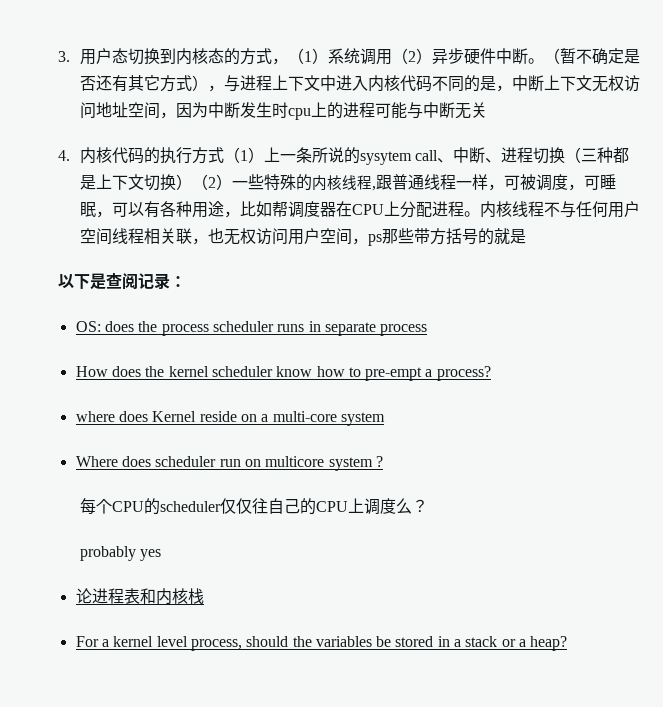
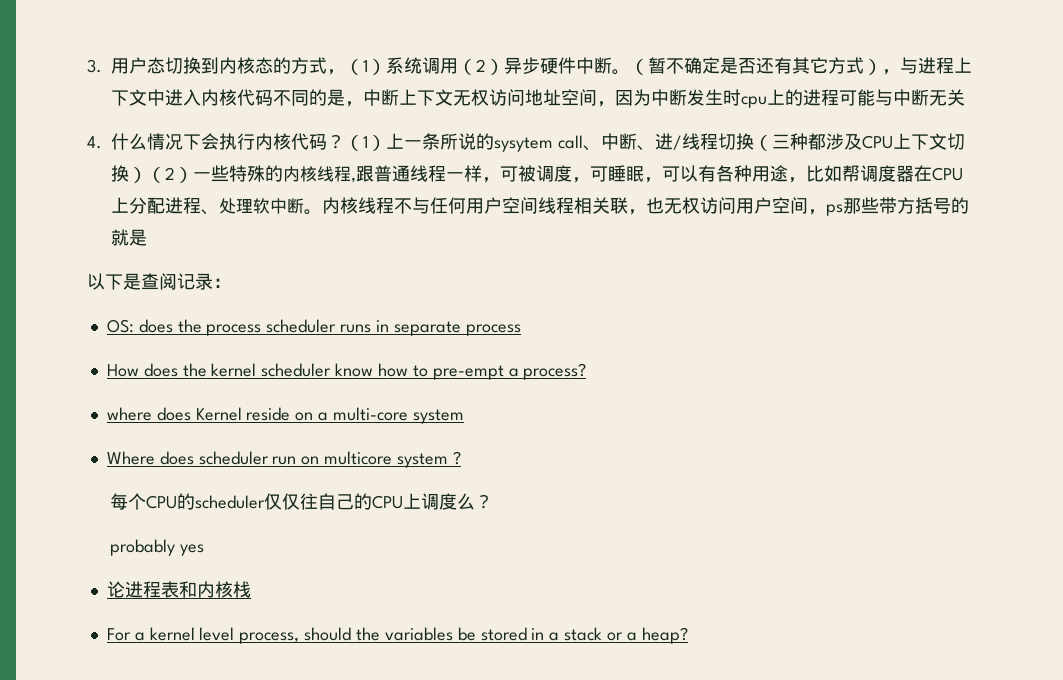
[79,147,224,164] 内核代码的执行方式 -> [111,133,345,150] 什么情况下会执行内核代码？
(518, 155) none -> [672,133,700,150] /线
[79,175,96,190] 是 -> [825,133,893,150] 涉及CPU
(464, 209) none -> [201,198,304,215] 、处理软中断

